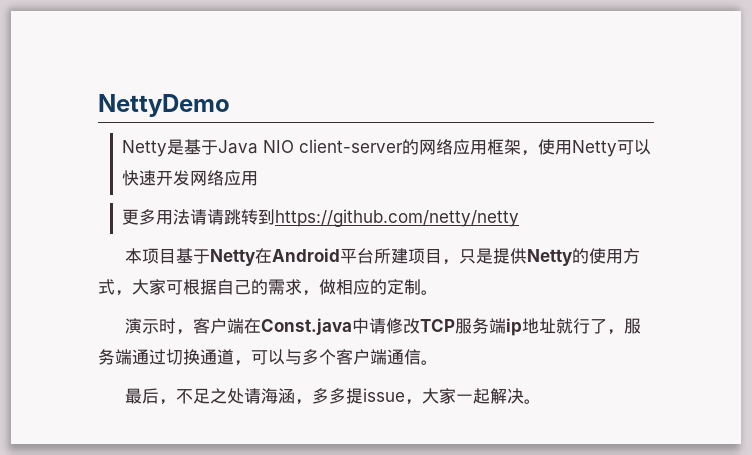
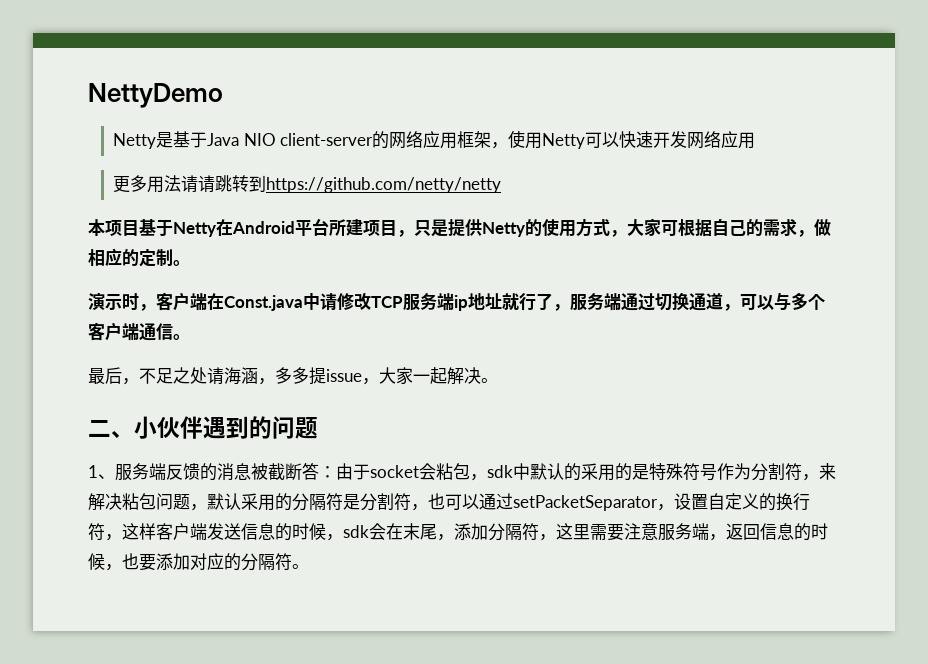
(542, 401) none -> [88,416,318,439] [88,462,836,481] [88,493,810,511] [88,523,828,541] [88,553,309,571] // 二、小伙伴遇到的问题 // 1、服务端反馈的消息被截断答：由于socket会粘包，sdk中默认的采用的是特殊符号作为分割符，来解决粘包问题，默认采用的分隔符是分割符，也可以通过setPacketSeparator，设置自定义的换行符，这样客户端发送信息的时候，sdk会在末尾，添加分隔符，这里需要注意服务端，返回信息的时候，也要添加对应的分隔符。

